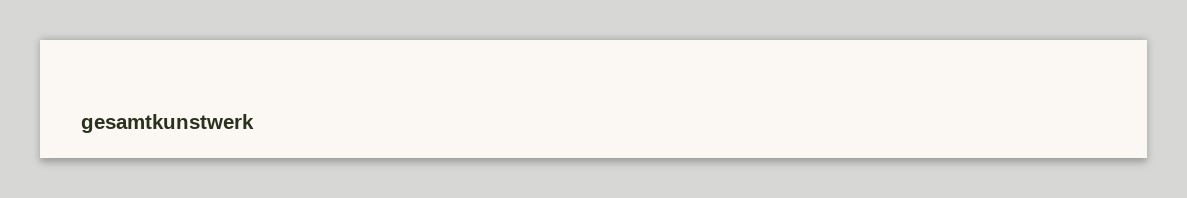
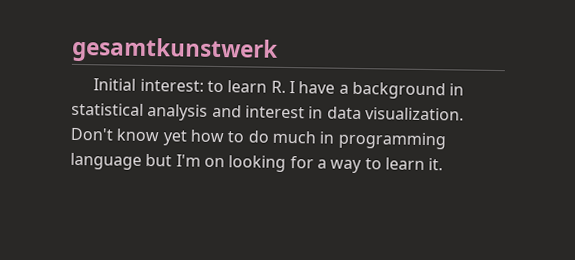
(254, 123) none -> [93,78,465,100] [71,102,464,121] [70,127,446,150] [70,152,444,174] // Initial interest: to learn R. I have a background in statistical analysis and interest in data visualization. Don't know yet how to do much in programming language but I'm on looking for a way to learn it.

